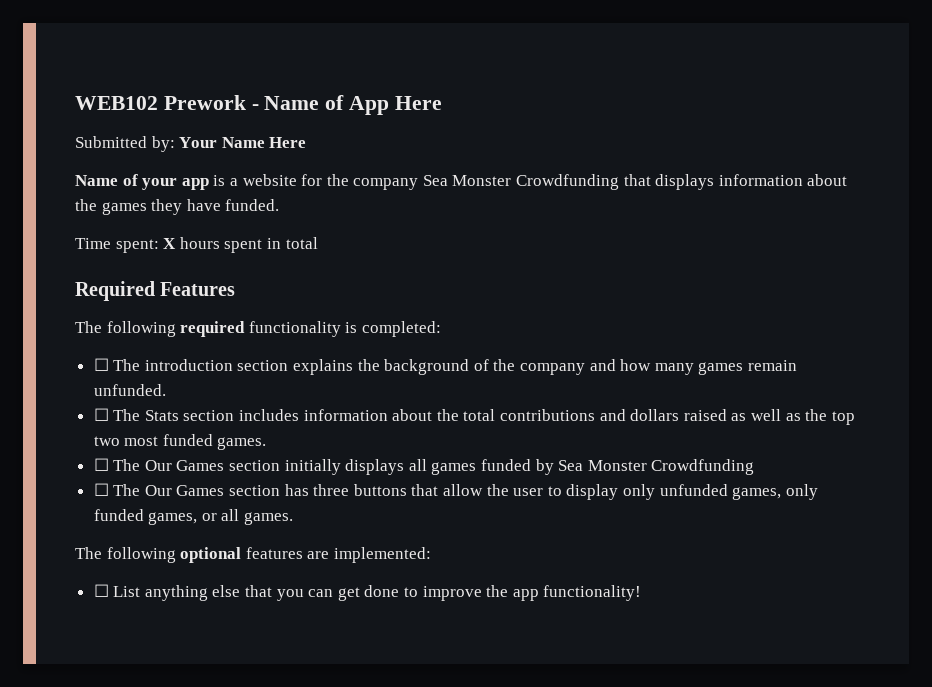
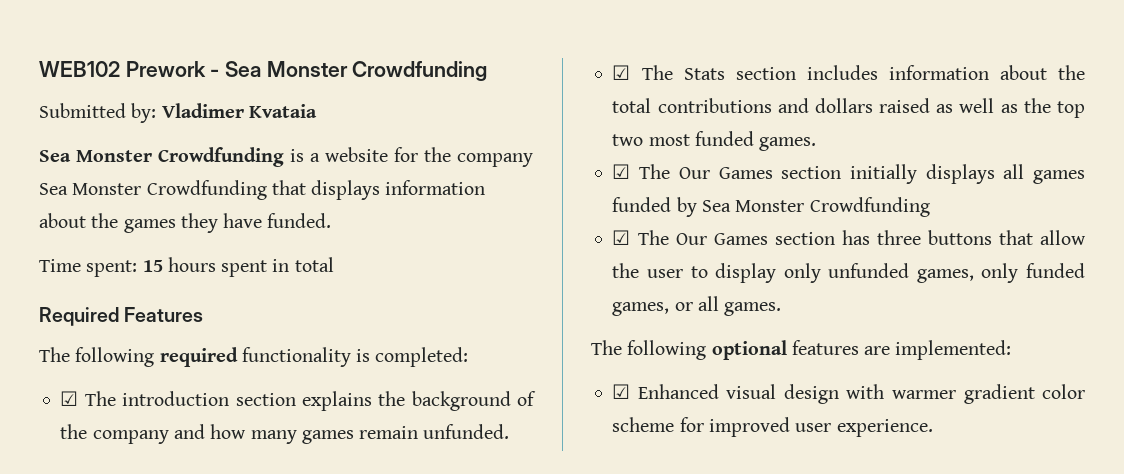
[264,95,442,115] [75,136,307,152] [75,174,209,190] Name of App Here // Submitted by: Your Name Here // Name of your app -> [225,61,488,81] [39,103,317,123] [39,147,284,167] Sea Monster Crowdfunding // Submitted by: Vladimer Kvataia // Sea Monster Crowdfunding
[163,238,177,249] X -> [142,260,163,272] 15
[93,358,109,371] ☐ -> [60,391,79,406] ☑
[93,408,109,421] ☐ -> [612,65,631,80] ☑
[93,458,109,471] ☐ -> [612,164,631,179] ☑
[93,483,109,496] ☐ -> [612,230,631,245] ☑
[93,584,642,601] ☐ List anything else that you can get done to improve the app functionality! -> [612,384,1085,404] [612,417,933,437] ☑ Enhanced visual design with warmer gradient color scheme for improved user experience.

